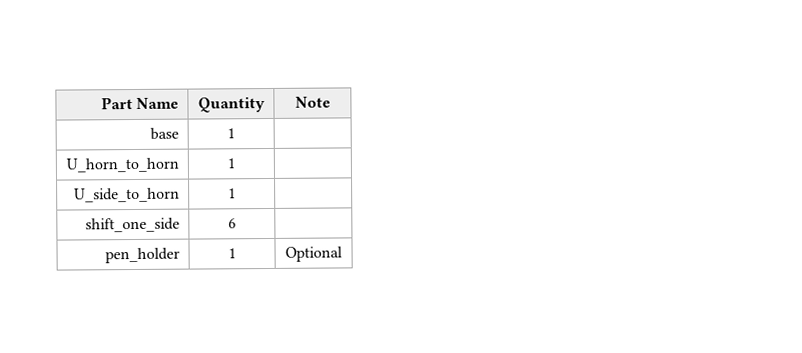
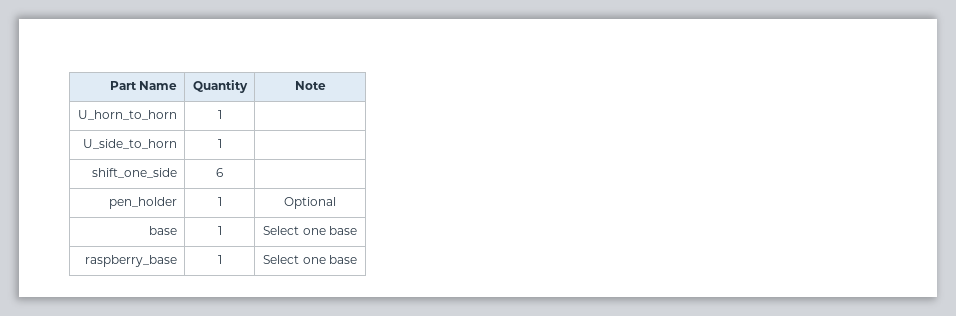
[150,127,180,140] [227,128,235,139] // base | 1 | -> (326, 85) none
(343, 254) none -> [149,226,178,235] [217,226,222,235] [263,226,357,235] [85,255,178,267] [217,255,222,264] [263,255,357,264] // base | 1 | Select one base // raspberry_base | 1 | Select one base

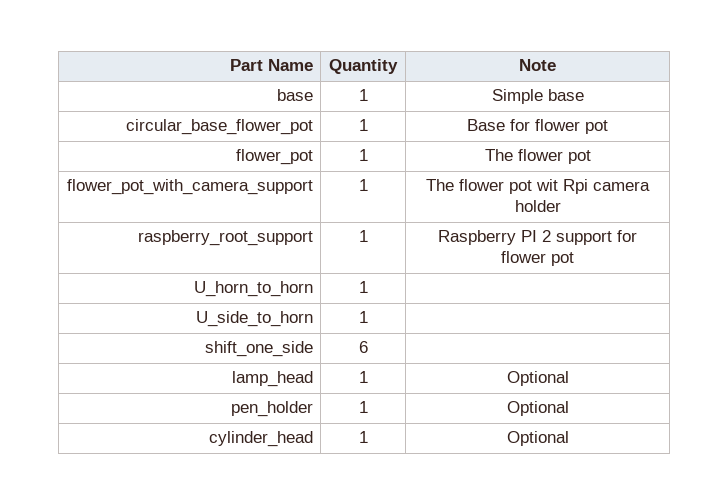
(326, 85) none -> [276,89,313,101] [358,89,368,101] [491,89,584,104] [125,119,313,135] [358,119,368,131] [467,119,608,134] [235,149,313,165] [358,149,368,161] [484,149,591,164] [66,179,313,195] [358,179,368,191] [426,179,650,194] [514,200,561,212] [137,230,313,246] [358,230,368,242] [438,230,637,245] [501,251,574,266] // base | 1 | Simple base // circular_base_flower_pot | 1 | Base for flower pot // flower_pot | 1 | The flower pot // flower_pot_with_camera_support | 1 | The flower pot wit Rpi camera holder // raspberry_root_support | 1 | Raspberry PI 2 support for flower pot
(223, 172) none -> [231,371,313,387] [358,371,368,383] [506,371,569,386] // lamp_head | 1 | Optional
[149,226,178,235] [217,226,222,235] [263,226,357,235] [85,255,178,267] [217,255,222,264] [263,255,357,264] base | 1 | Select one base // raspberry_base | 1 | Select one base -> [208,431,313,447] [358,431,368,443] [506,431,569,446] cylinder_head | 1 | Optional

